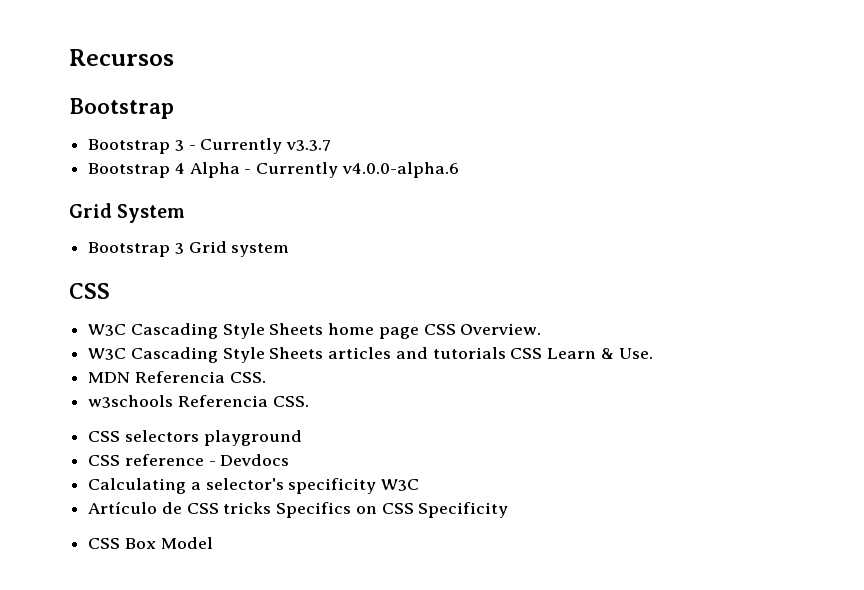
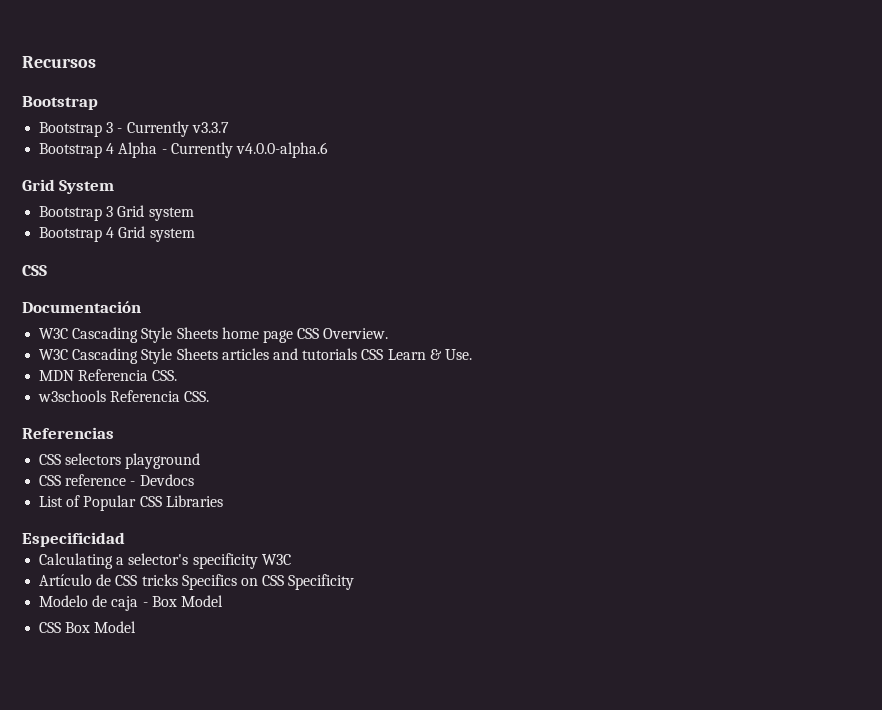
[69,283,110,299] // CSS -> [39,226,195,242] [22,265,47,276] [22,301,141,313] // Bootstrap 4 Grid system // CSS // Documentación
(309, 401) none -> [22,427,114,439] // Referencias
(290, 460) none -> [39,495,223,511] [22,532,125,547] // List of Popular CSS Libraries // Especificidad
(509, 510) none -> [39,595,223,611] // Modelo de caja - Box Model

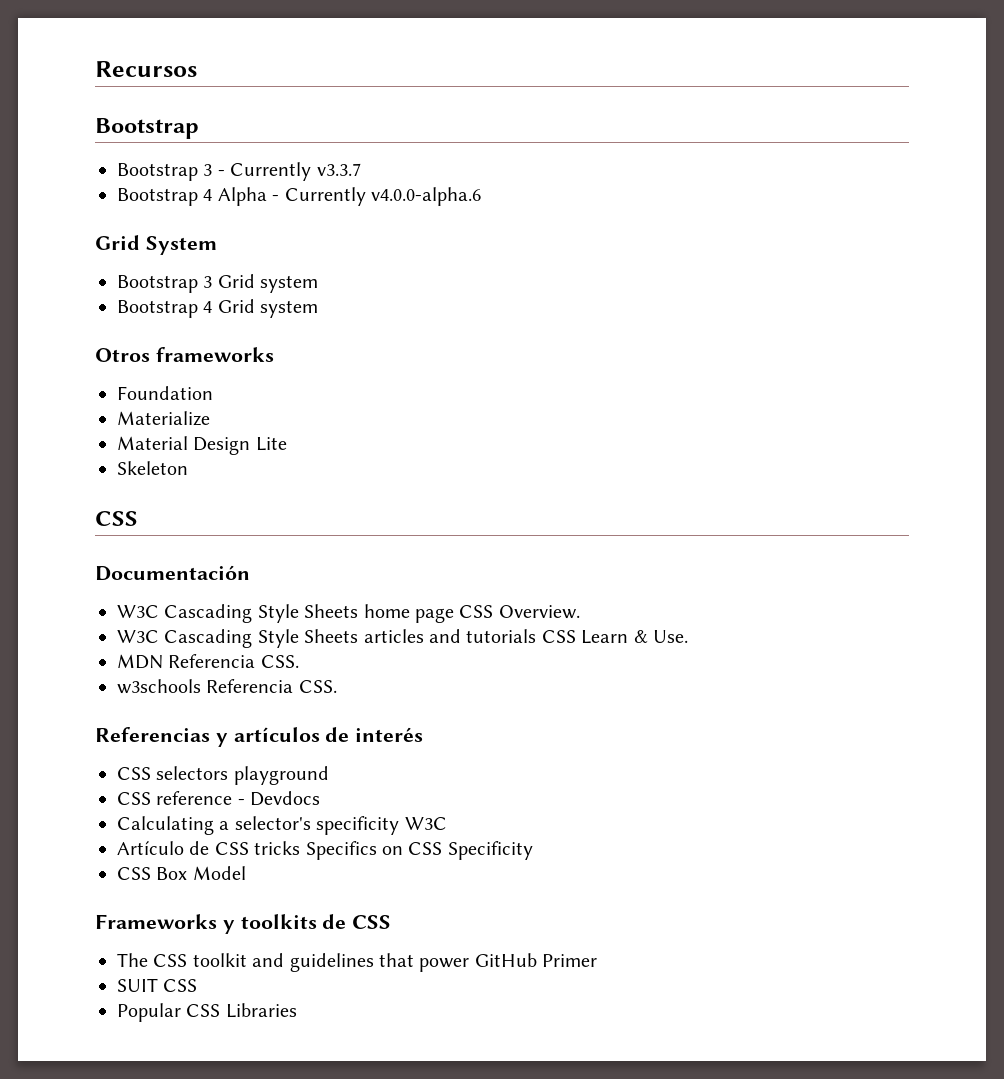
(195, 235) none -> [95,347,274,362] [117,386,213,400] [117,411,210,426] [117,436,287,455] [117,461,188,475] // Otros frameworks // Foundation // Materialize // Material Design Lite // Skeleton
(114, 433) none -> [215,727,424,747] y artículos de interés
[39,495,223,511] [22,532,125,547] // List of Popular CSS Libraries // Especificidad -> (321, 798) none
[39,595,223,611] [39,621,137,633] Modelo de caja - Box Model // CSS Box Model -> [117,866,246,880] [95,914,392,934] [117,953,598,972] [117,978,198,992] [117,1003,297,1022] CSS Box Model // Frameworks y toolkits de CSS // The CSS toolkit and guidelines that power GitHub Primer // SUIT CSS // Popular CSS Libraries

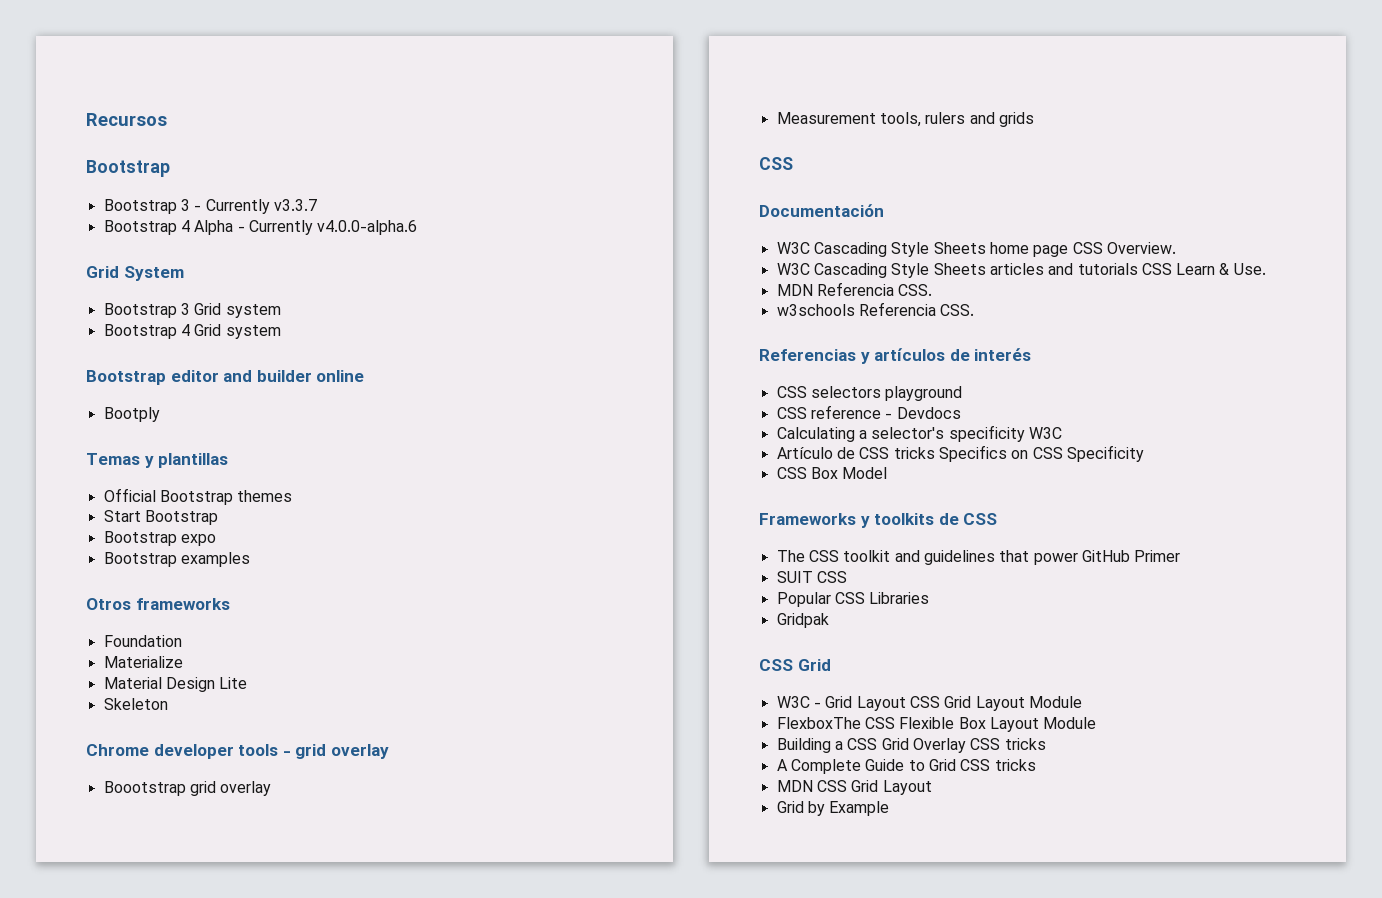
(319, 309) none -> [86,370,365,385] [103,407,160,422] [86,453,229,468] [103,488,293,505] [103,510,218,525] [103,531,216,546] [103,552,250,567] // Bootstrap editor and builder online // Bootply // Temas y plantillas // Official Bootstrap themes // Start Bootstrap // Bootstrap expo // Bootstrap examples
(188, 468) none -> [86,744,389,759] [103,781,272,796] [776,112,1034,127] // Chrome developer tools - grid overlay // Boootstrap grid overlay // Measurement tools, rulers and grids
(297, 1010) none -> [776,613,829,628] [759,659,831,671] [776,696,1082,711] [776,717,1097,732] [776,738,1046,753] [776,759,1036,774] [776,780,932,795] [776,801,890,816] // Gridpak // CSS Grid // W3C - Grid Layout CSS Grid Layout Module // FlexboxThe CSS Flexible Box Layout Module // Building a CSS Grid Overlay CSS tricks // A Complete Guide to Grid CSS tricks // MDN CSS Grid Layout // Grid by Example

